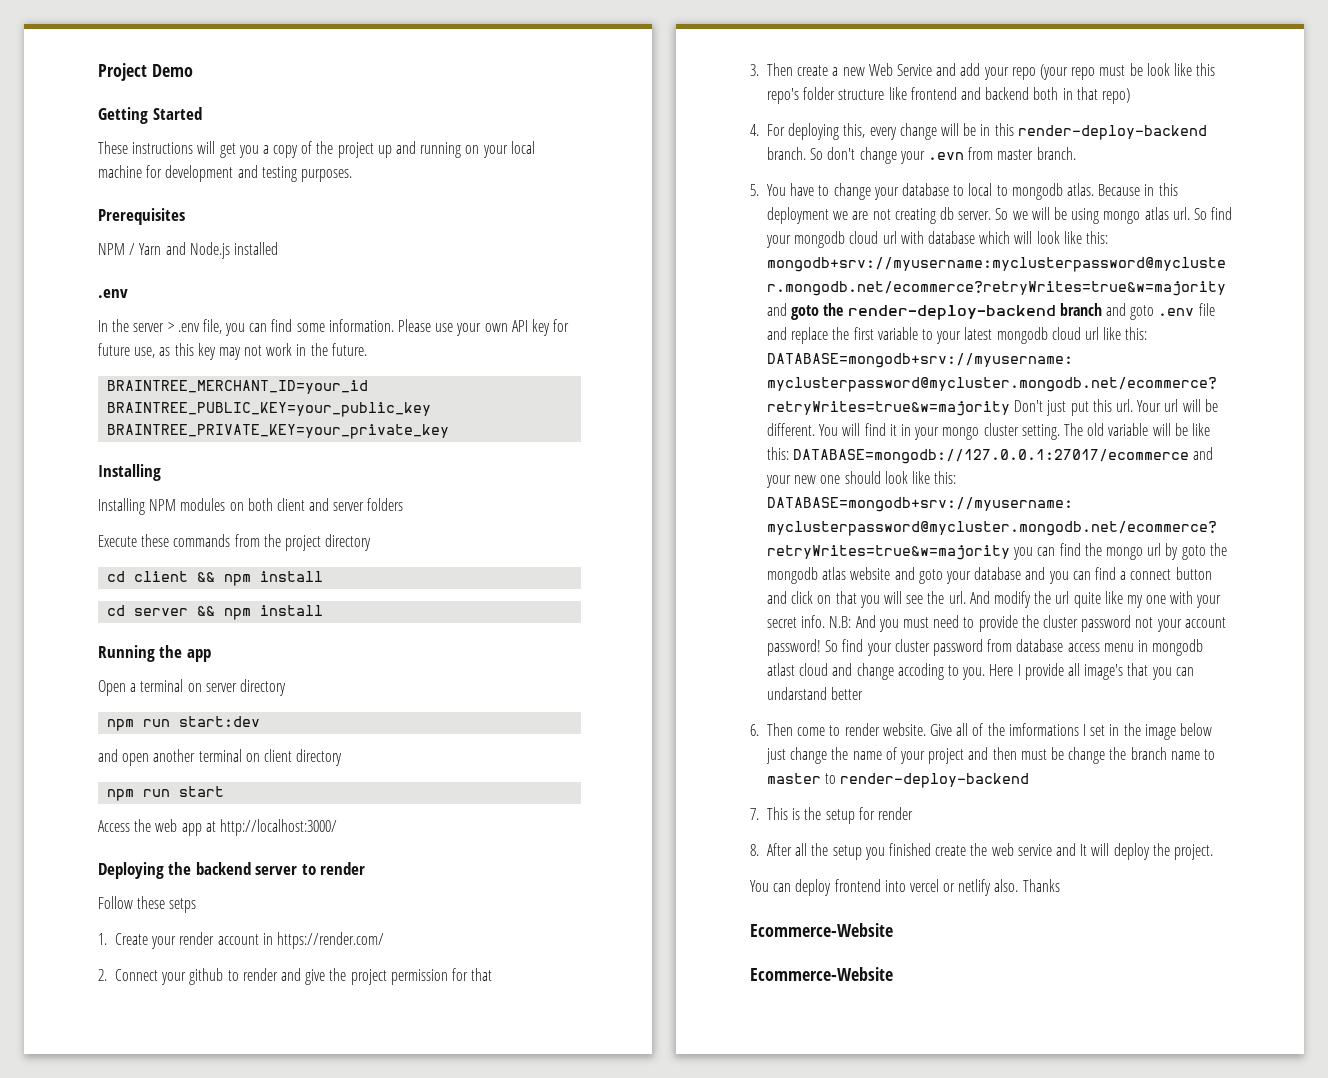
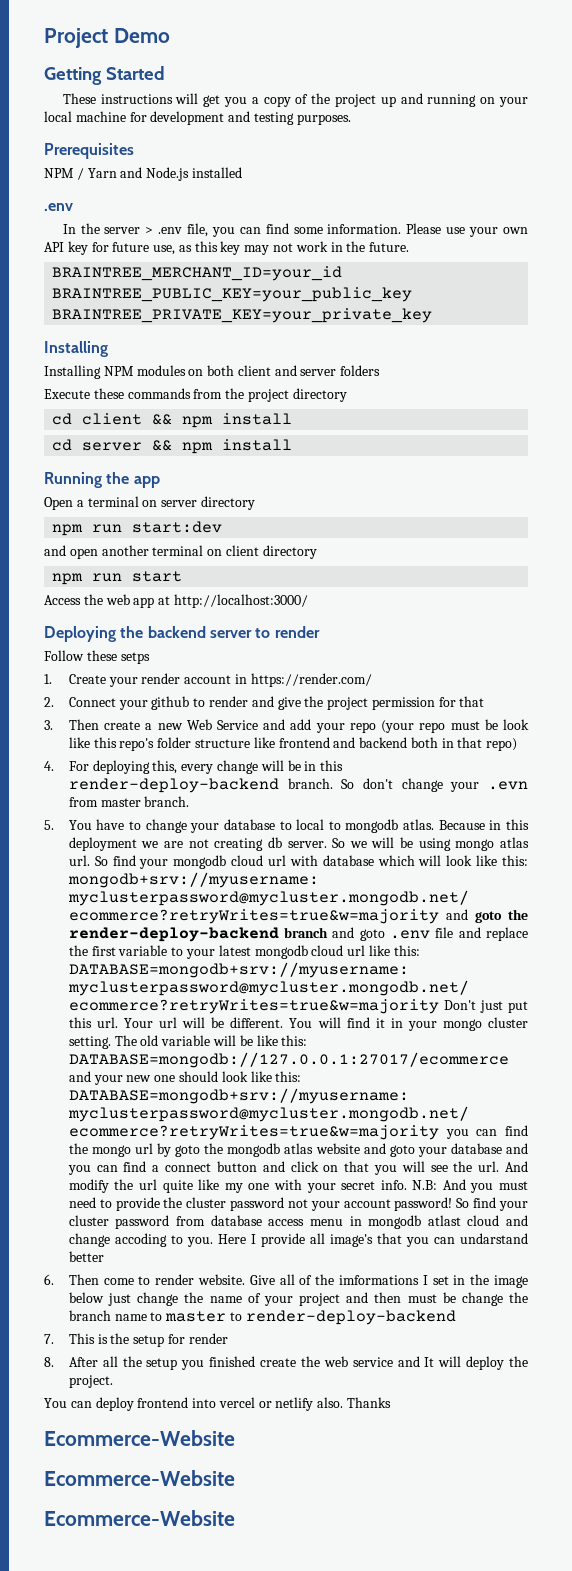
(893, 974) none -> [44,1510,235,1526] // Ecommerce-Website

